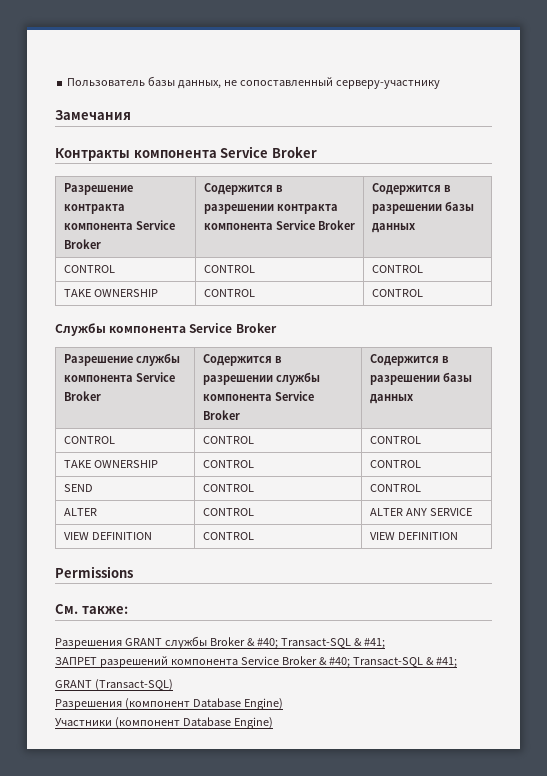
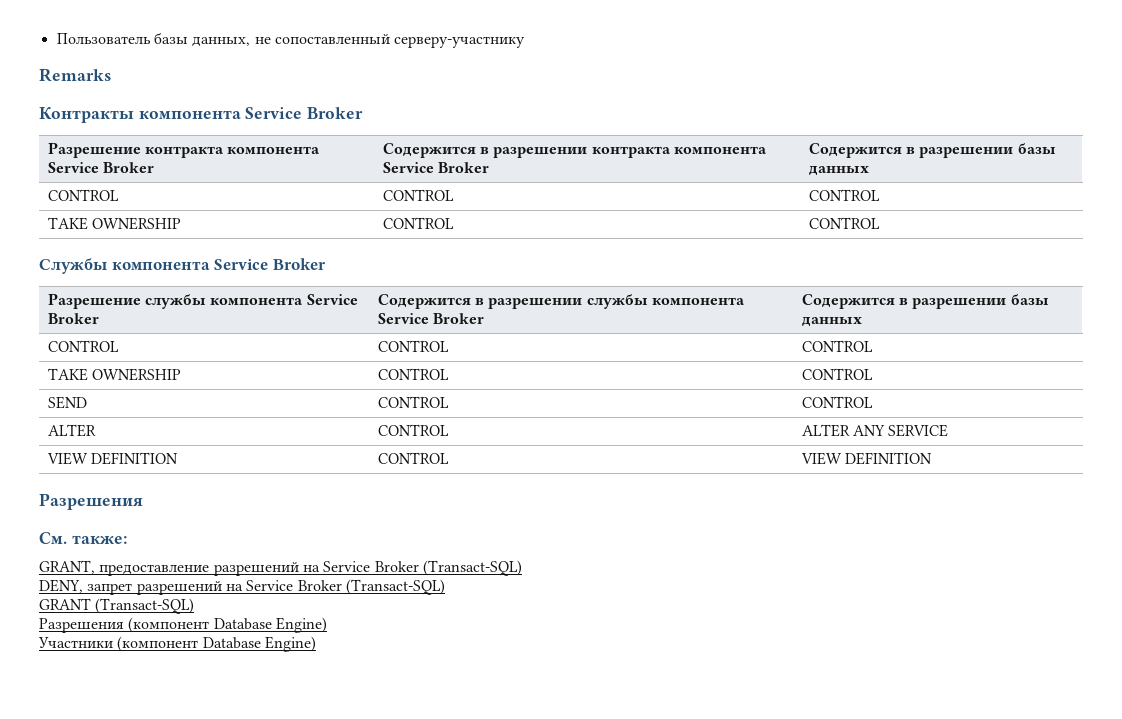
[55,110,131,120] Замечания -> [39,68,111,82] Remarks
[55,566,133,578] Permissions -> [39,493,143,510] Разрешения
[55,636,385,649] [55,656,457,668] Разрешения GRANT службы Broker & #40; Transact-SQL & #41; // ЗАПРЕТ разрешений компонента Service Broker & #40; Transact-SQL & #41; -> [39,560,522,576] [39,579,445,595] GRANT, предоставление разрешений на Service Broker (Transact-SQL) // DENY, запрет разрешений на Service Broker (Transact-SQL)

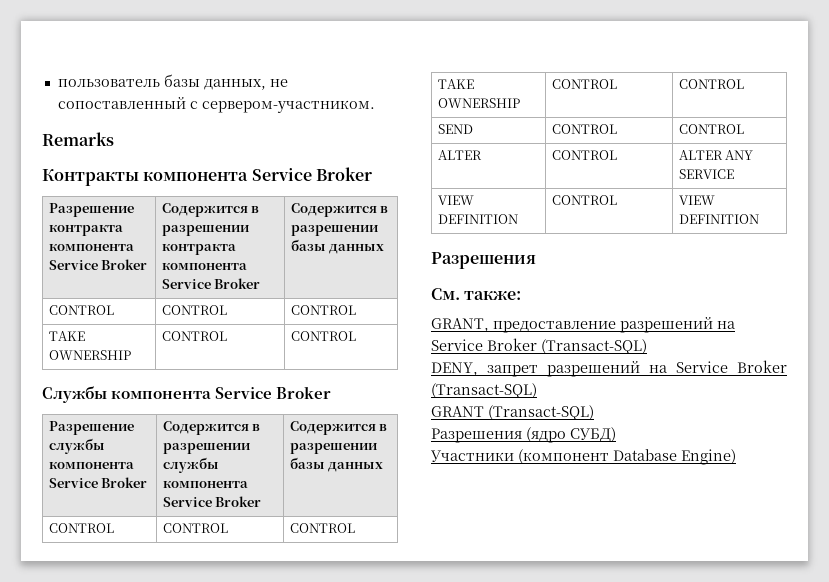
[56,33,151,44] Пользователь -> [57,79,160,87] пользователь
[394,36,526,48] серверу-участнику -> [189,100,375,113] с сервером-участником.
[128,617,327,633] (компонент Database Engine) -> [526,427,616,443] (ядро СУБД)

